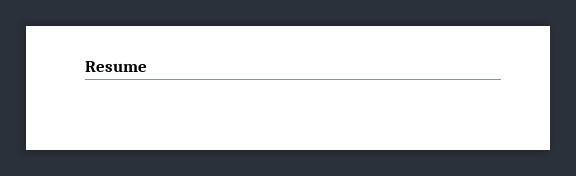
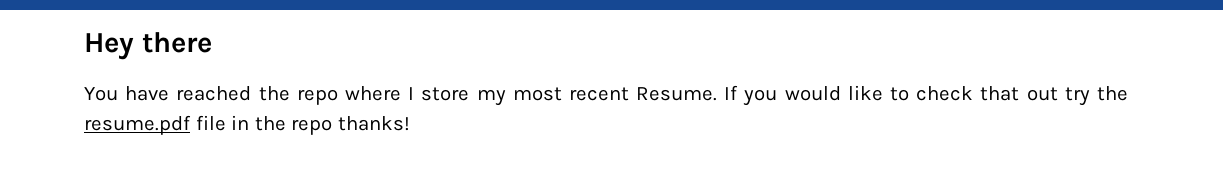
[85,61,147,72] Resume -> [84,32,212,60] [84,85,1128,106] [84,115,410,135] Hey there // You have reached the repo where I store my most recent Resume. If you would like to check that out try the resume.pdf file in the repo thanks!

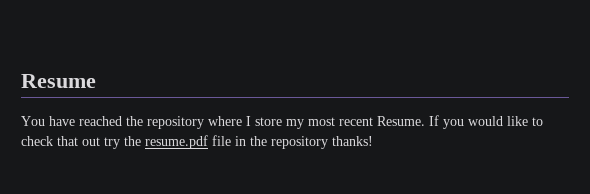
[84,32,212,60] Hey there -> [21,74,96,88] Resume
[296,89,338,105] repo -> [147,116,204,129] repository
[291,119,333,135] repo -> [271,136,328,149] repository

